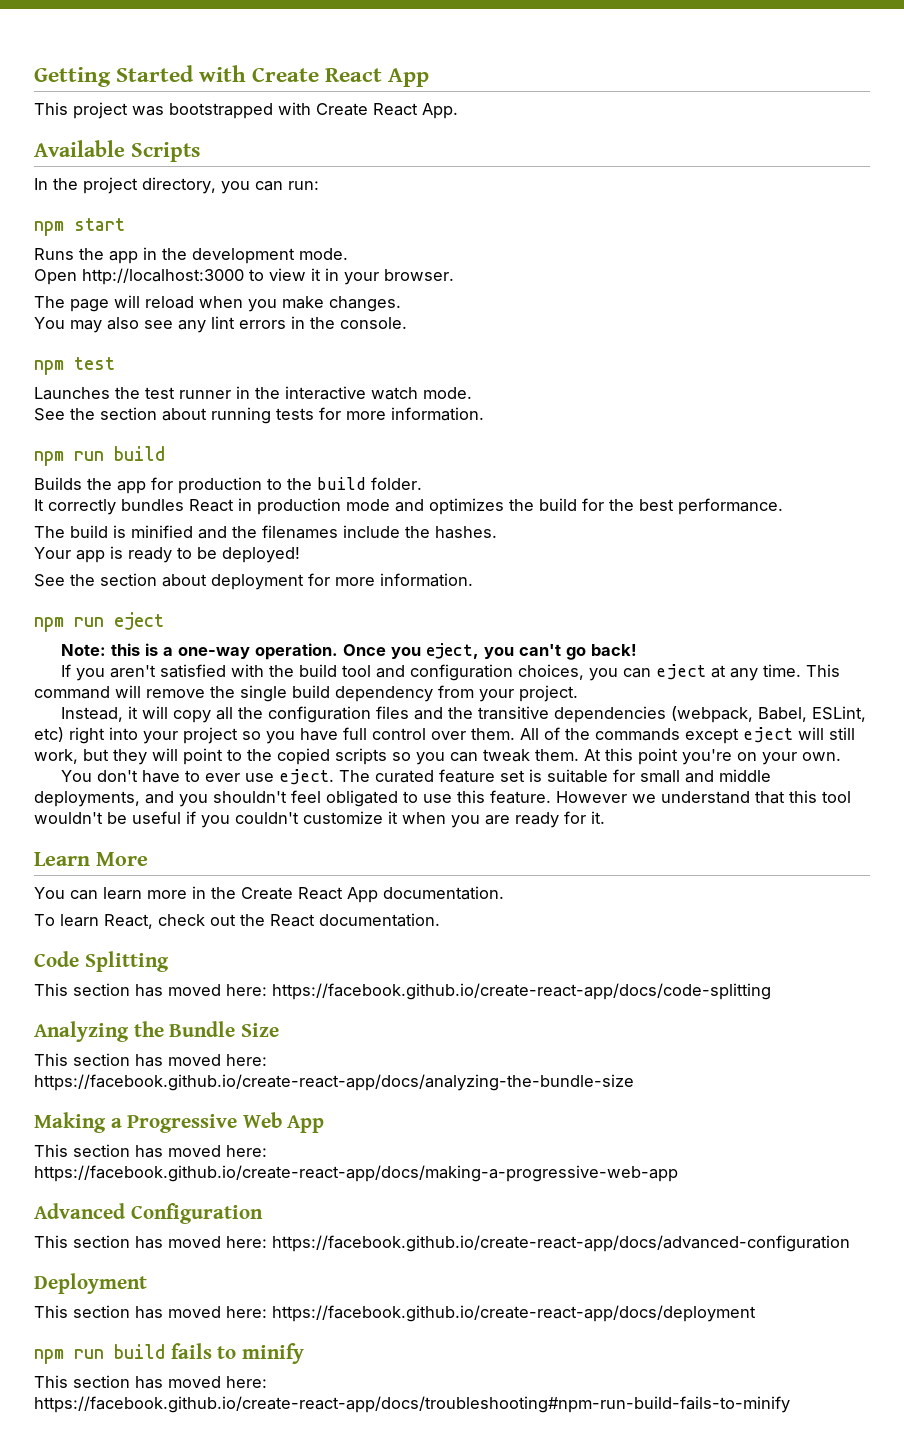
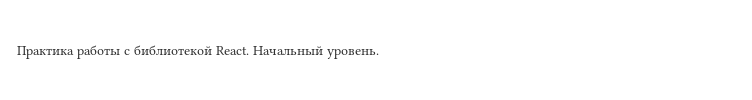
[34,65,430,87] [34,102,458,119] [34,140,200,162] [34,177,319,194] [34,218,125,236] [34,247,348,264] [34,268,454,285] [34,295,401,312] [34,316,407,333] [34,357,115,375] [34,386,472,400] [34,407,484,424] [34,446,165,466] [34,477,422,494] [34,498,783,515] [34,525,497,539] [34,546,300,563] [34,573,473,590] [34,612,164,632] [61,643,638,660] [61,664,841,681] [34,685,578,702] [61,706,867,723] [34,727,855,744] [34,748,841,765] [61,769,772,785] [34,790,851,807] [34,811,605,828] [34,852,148,866] [34,886,504,903] [34,913,440,929] [34,951,169,972] [34,983,771,1000] [34,1021,279,1042] [34,1053,267,1067] [34,1074,634,1091] [34,1112,325,1133] [34,1144,267,1158] [34,1165,678,1182] [34,1203,263,1224] [34,1235,850,1252] [34,1273,147,1294] [34,1305,756,1322] [34,1343,304,1364] [34,1375,267,1389] [34,1396,790,1413] Getting Started with Create React App // This project was bootstrapped with Create React App. // Available Scripts // In the project directory, you can run: // npm start // Runs the app in the development mode. // Open http://localhost:3000 to view it in your browser. // The page will reload when you make changes. // You may also see any lint errors in the console. // npm test // Launches the test runner in the interactive watch mode. // See the section about running tests for more information. // npm run build // Builds the app for production to the build folder. // It correctly bundles React in production mode and optimizes the build for the best performance. // The build is minified and the filenames include the hashes. // Your app is ready to be deployed! // See the section about deployment for more information. // npm run eject // Note: this is a one-way operation. Once you eject, you can't go back! // If you aren't satisfied with the build tool and configuration choices, you can eject at any time. This command will remove the single build dependency from your project. // Instead, it will copy all the configuration files and the transitive dependencies (webpack, Babel, ESLint, etc) right into your project so you have full control over them. All of the commands except eject will still work, but they will point to the copied scripts so you can tweak them. At this point you're on your own. // You don't have to ever use eject. The curated feature set is suitable for small and middle deployments, and you shouldn't feel obligated to use this feature. However we understand that this tool wouldn't be useful if you couldn't customize it when you are ready for it. // Learn More // You can learn more in the Create React App documentation. // To learn React, check out the React documentation. // Code Splitting // This section has moved here: https://facebook.github.io/create-react-app/docs/code-splitting // Analyzing the Bundle Size // This section has moved here: https://facebook.github.io/create-react-app/docs/analyzing-the-bundle-size // Making a Progressive Web App // This section has moved here: https://facebook.github.io/create-react-app/docs/making-a-progressive-web-app // Advanced Configuration // This section has moved here: https://facebook.github.io/create-react-app/docs/advanced-configuration // Deployment // This section has moved here: https://facebook.github.io/create-react-app/docs/deployment // npm run build fails to minify // This section has moved here: https://facebook.github.io/create-react-app/docs/troubleshooting#npm-run-build-fails-to-minify -> [17,45,379,59] Практика работы с библиотекой React. Начальный уровень.

